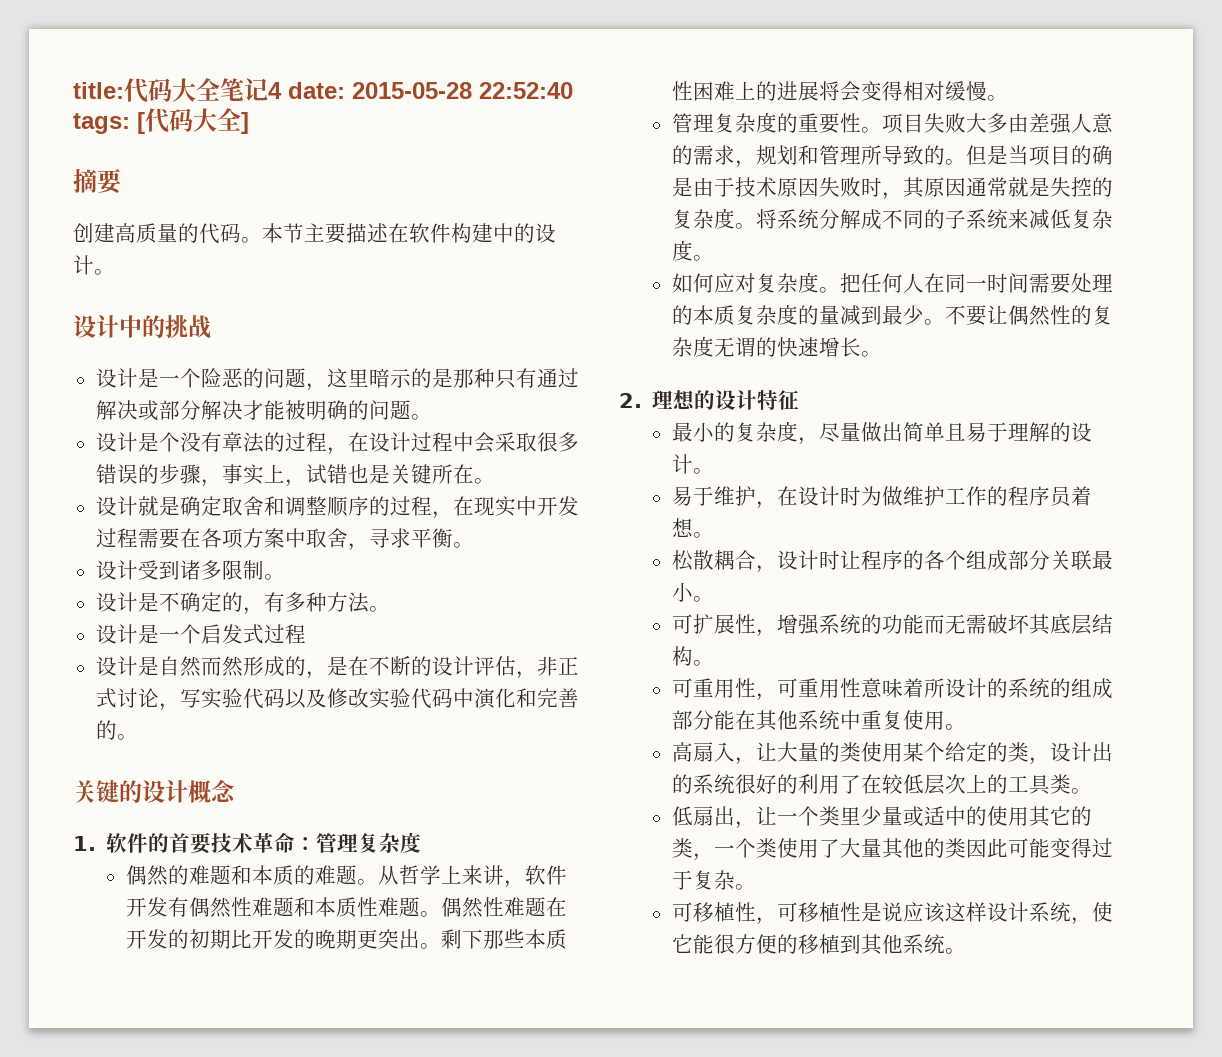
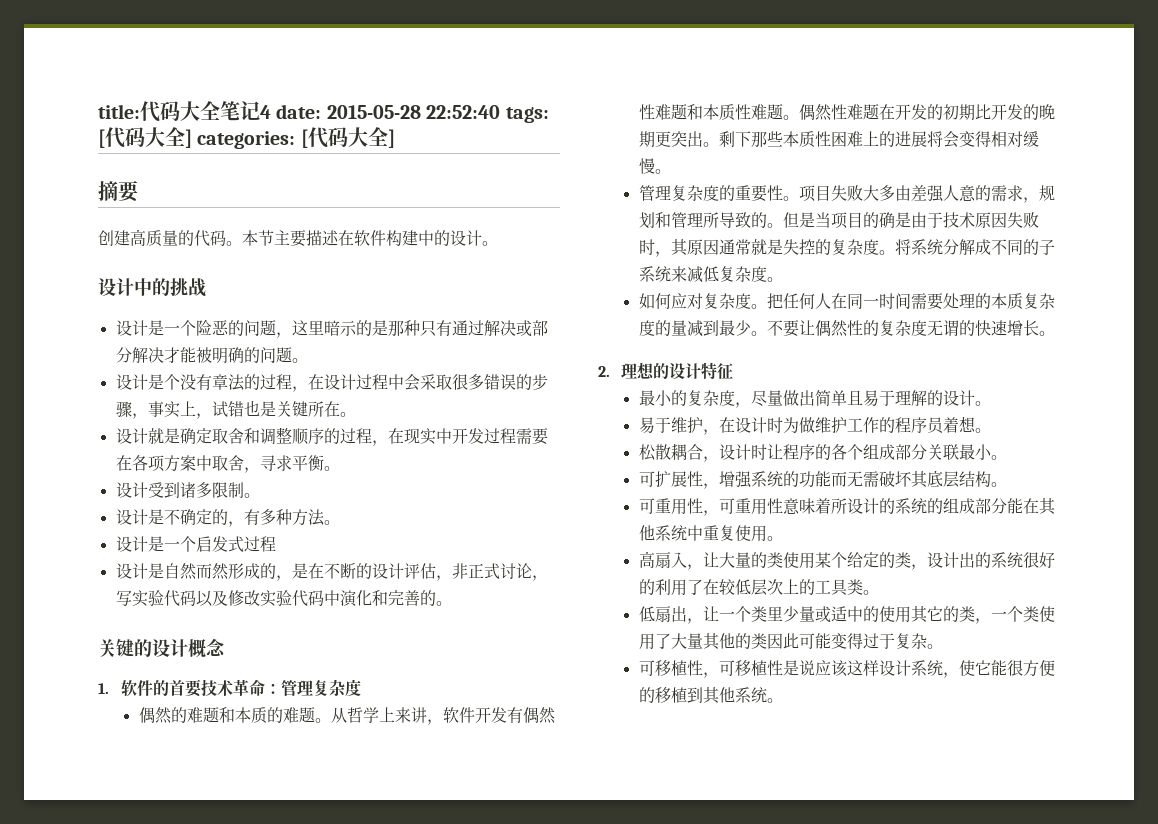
(249, 123) none -> [197,127,395,149] categories: [代码大全]

